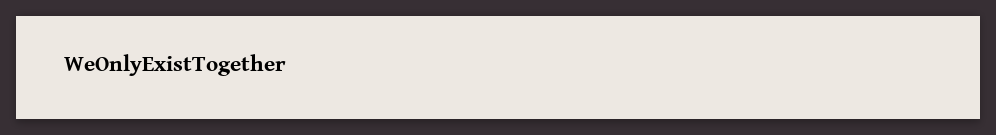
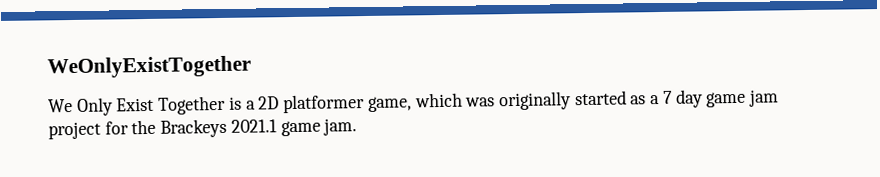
(286, 65) none -> [48,89,780,116] [48,118,358,140] // We Only Exist Together is a 2D platformer game, which was originally started as a 7 day game jam project for the Brackeys 2021.1 game jam.

